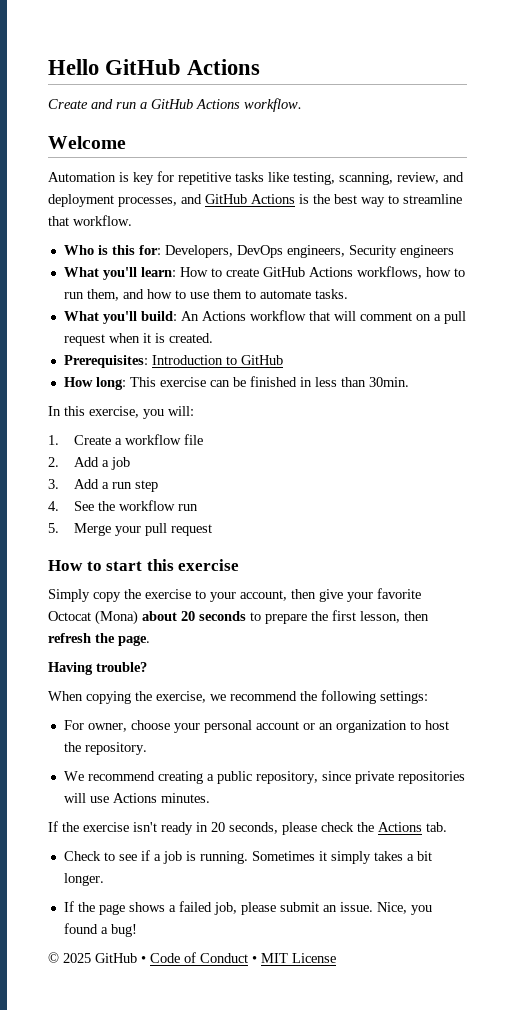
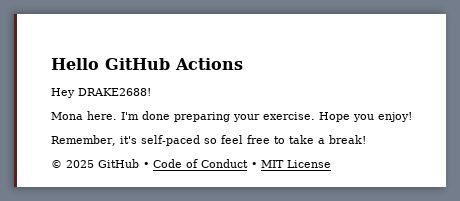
[48,98,302,112] [48,136,126,149] [48,171,464,185] [48,194,462,207] [48,215,132,226] [63,245,454,258] [63,266,465,280] [63,289,348,301] [63,310,466,324] [63,333,213,346] [63,355,283,368] [63,376,409,390] [48,406,194,419] [48,434,203,445] [48,457,130,470] [48,479,158,492] [48,500,198,511] [48,523,212,536] [48,559,240,571] [48,588,421,602] [48,610,429,625] [48,633,150,646] [48,662,147,675] [48,690,428,704] [63,720,449,733] [63,742,147,755] [63,771,465,784] [63,793,210,803] [48,821,447,835] [63,850,432,864] [63,873,104,886] [63,901,432,915] [63,923,137,937] Create and run a GitHub Actions workflow. // Welcome // Automation is key for repetitive tasks like testing, scanning, review, and deployment processes, and GitHub Actions is the best way to streamline that workflow. // Who is this for: Developers, DevOps engineers, Security engineers // What you'll learn: How to create GitHub Actions workflows, how to run them, and how to use them to automate tasks. // What you'll build: An Actions workflow that will comment on a pull request when it is created. // Prerequisites: Introduction to GitHub // How long: This exercise can be finished in less than 30min. // In this exercise, you will: // 1. Create a workflow file // 2. Add a job // 3. Add a run step // 4. See the workflow run // 5. Merge your pull request // How to start this exercise // Simply copy the exercise to your account, then give your favorite Octocat (Mona) about 20 seconds to prepare the first lesson, then refresh the page. // Having trouble? // When copying the exercise, we recommend the following settings: // For owner, choose your personal account or an organization to host the repository. // We recommend creating a public repository, since private repositories will use Actions minutes. // If the exercise isn't ready in 20 seconds, please check the Actions tab. // Check to see if a job is running. Sometimes it simply takes a bit longer. // If the page shows a failed job, please submit an issue. Nice, you found a bug! -> [51,88,151,98] [51,111,412,122] [51,135,366,146] Hey DRAKE2688! // Mona here. I'm done preparing your exercise. Hope you enjoy! // Remember, it's self-paced so feel free to take a break!

